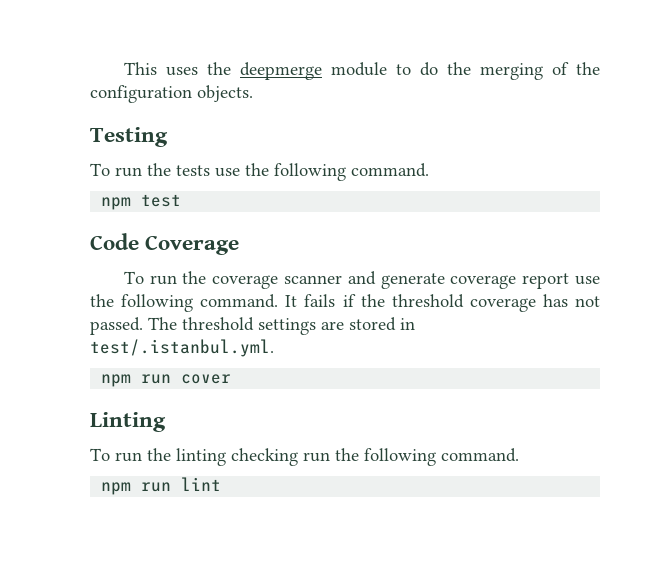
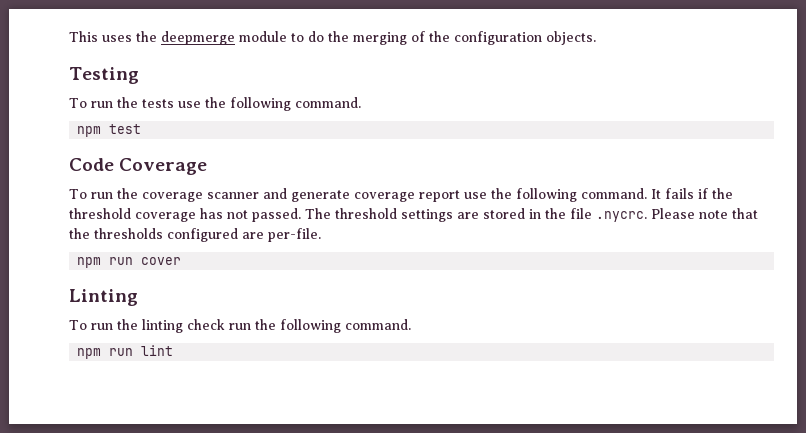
[90,339,274,357] test/.istanbul.yml. -> [545,208,758,222] [69,228,321,242] the file .nycrc. Please note that the thresholds configured are per-file.
[231,448,298,466] checking -> [186,319,225,330] check

